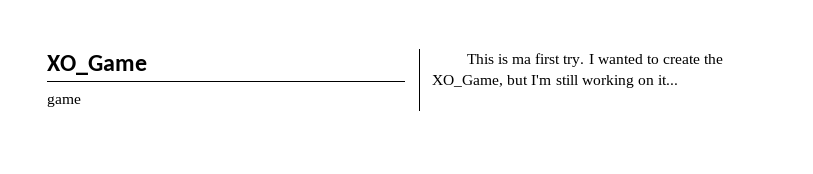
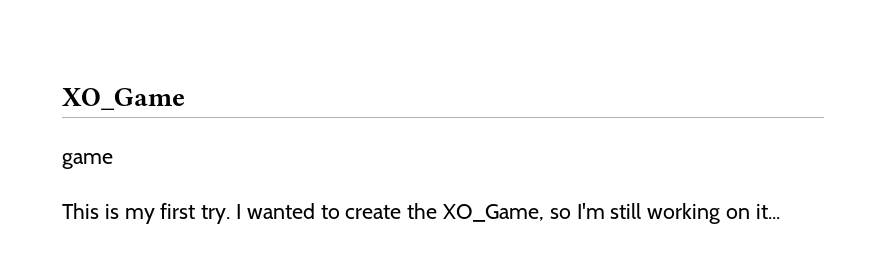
[512,57,532,64] ma -> [124,208,155,224] my
[507,75,529,85] but -> [549,208,571,219] so

